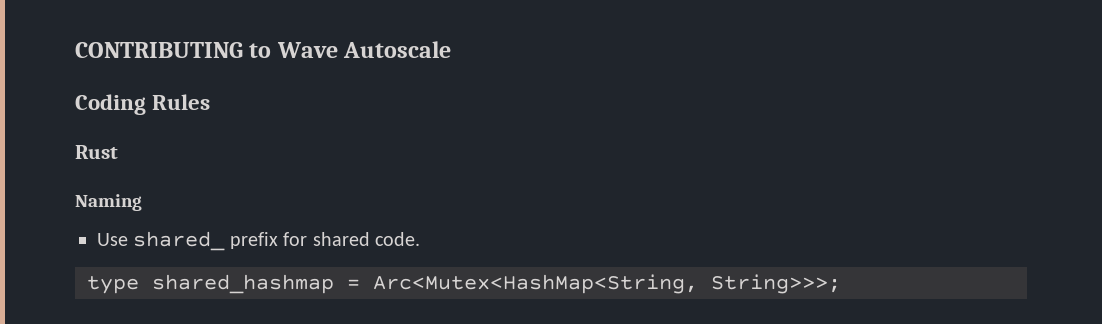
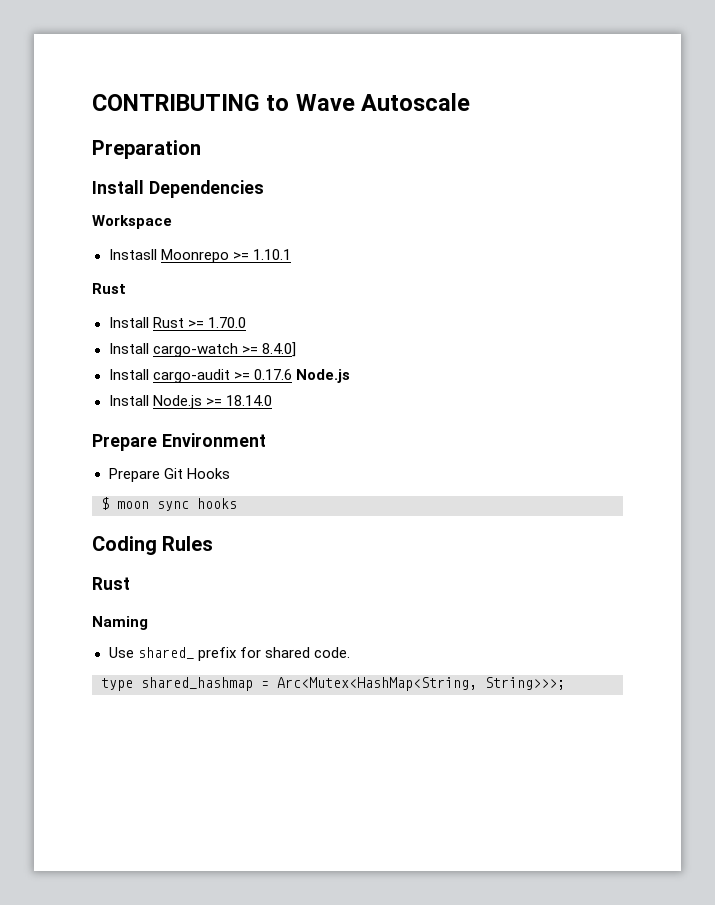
(452, 49) none -> [92,140,201,159] [92,180,264,198] [92,215,172,229] [108,249,291,263] [92,283,126,294] [108,317,246,328] [108,342,296,357] [108,369,350,383] [108,395,272,409] [92,433,266,451] [108,468,230,482] [101,497,237,511] // Preparation // Install Dependencies // Workspace // Instasll Moonrepo >= 1.10.1 // Rust // Install Rust >= 1.70.0 // Install cargo-watch >= 8.4.0] // Install cargo-audit >= 0.17.6 Node.js // Install Node.js >= 18.14.0 // Prepare Environment // Prepare Git Hooks // $ moon sync hooks

